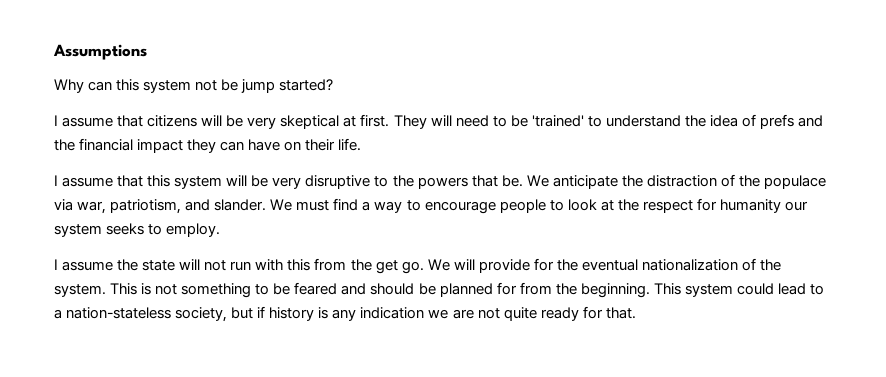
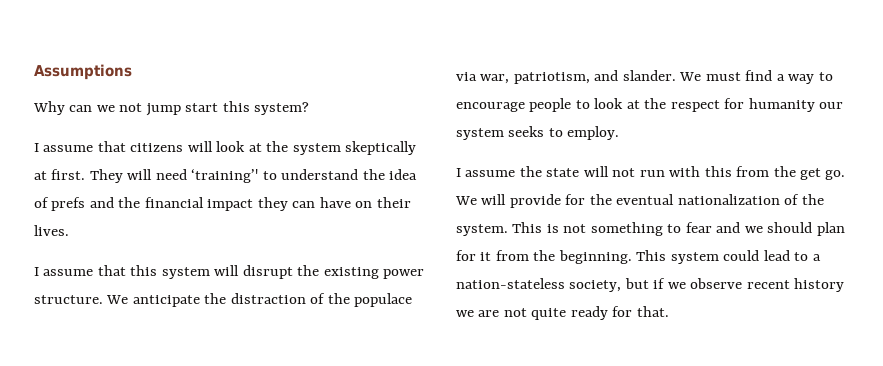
[116,79,334,93] this system not be jump started? -> [96,101,310,116] we not jump start this system?
[226,115,340,129] be very skeptical -> [216,141,417,155] look at the system skeptically
[492,115,584,127] to be 'trained' -> [191,169,259,183] ‘training’'
[338,138,362,151] life. -> [34,225,69,236] lives.
[251,175,523,189] be very disruptive to the powers that be. -> [242,265,425,279] [34,295,103,304] disrupt the existing power structure.
[273,282,517,297] be feared and should be planned for -> [685,222,845,236] [456,250,492,261] fear and we should plan for it
[269,307,425,321] history is any indication -> [667,278,845,292] we observe recent history

